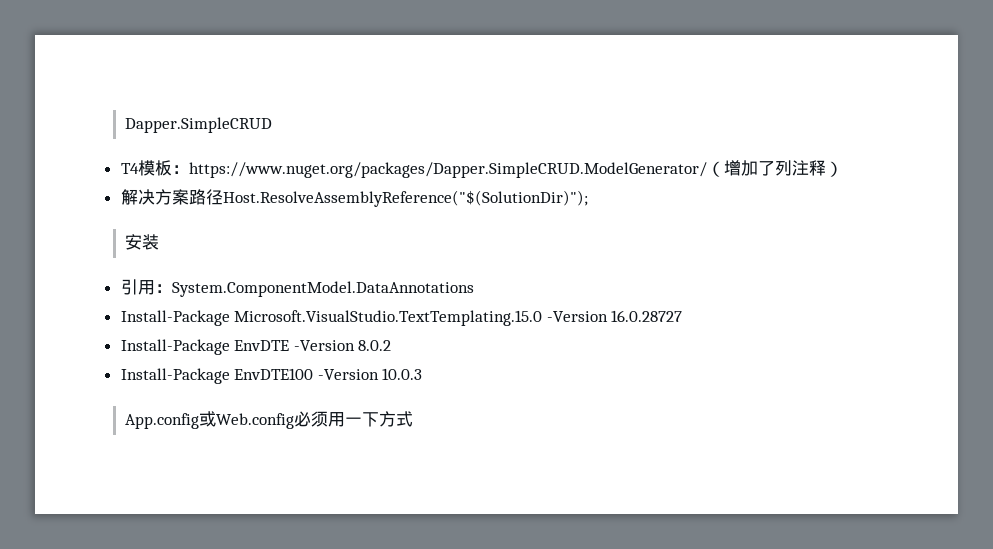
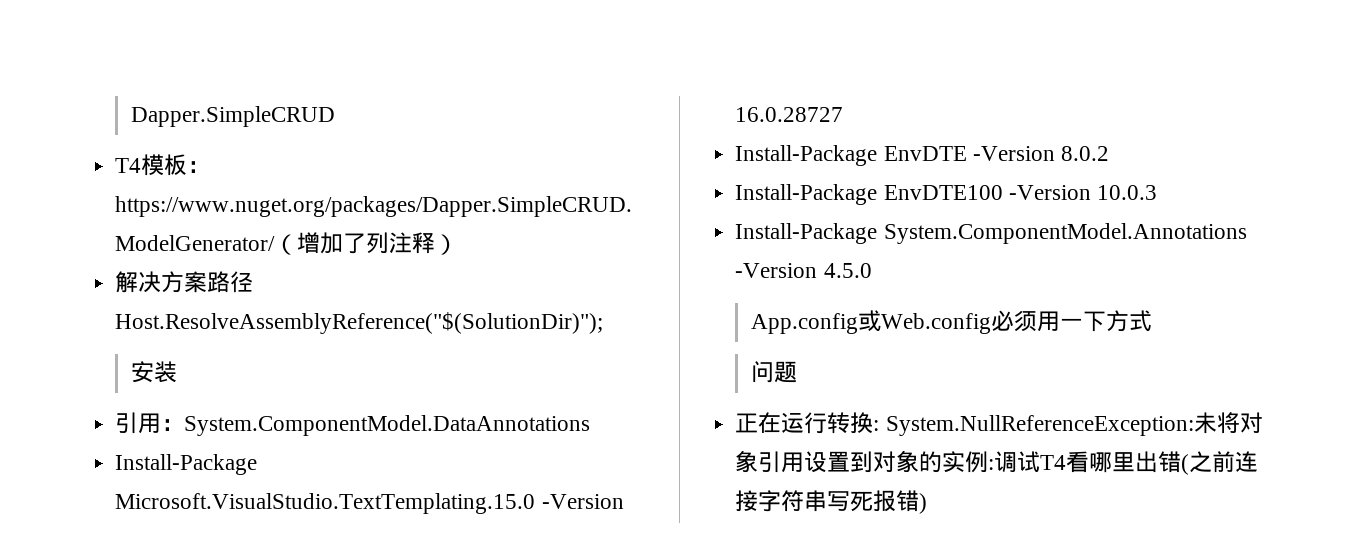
(423, 374) none -> [735,223,1247,244] [735,263,872,278] // Install-Package System.ComponentModel.Annotations -Version 4.5.0
(413, 419) none -> [751,361,798,383] [735,412,1263,436] [735,450,1259,475] [735,490,928,514] // 问题 // 正在运行转换: System.NullReferenceException:未将对象引用设置到对象的实例:调试T4看哪里出错(之前连接字符串写死报错)

